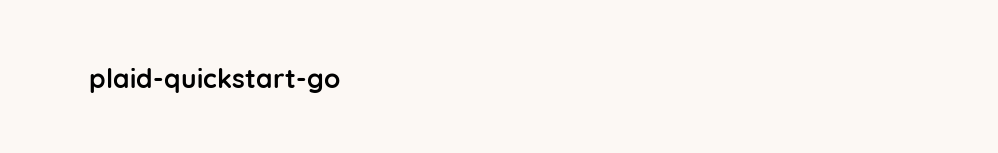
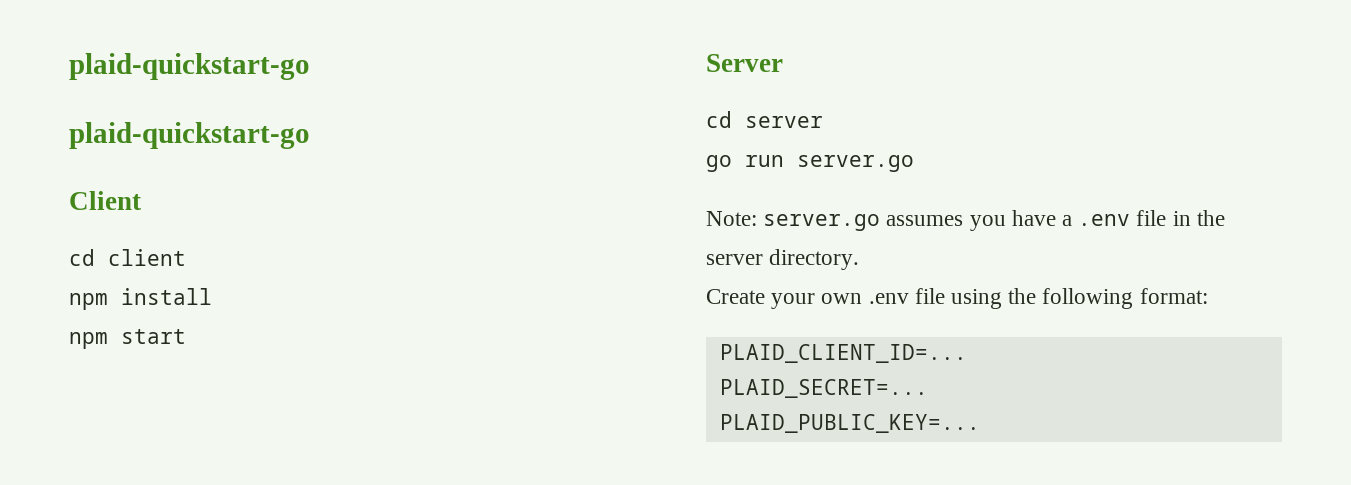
[89,67,340,93] plaid-quickstart-go -> [69,53,310,80] [69,122,310,149] [69,191,141,210] [69,249,186,266] [69,288,212,310] [69,329,186,349] [706,54,783,72] [706,111,823,128] [706,155,914,172] [706,210,1225,231] [706,249,860,270] [706,288,1208,309] [719,344,967,363] [719,379,928,398] [719,414,980,433] plaid-quickstart-go // plaid-quickstart-go // Client // cd client // npm install // npm start // Server // cd server // go run server.go // Note: server.go assumes you have a .env file in the server directory. // Create your own .env file using the following format: // PLAID_CLIENT_ID=... // PLAID_SECRET=... // PLAID_PUBLIC_KEY=...

